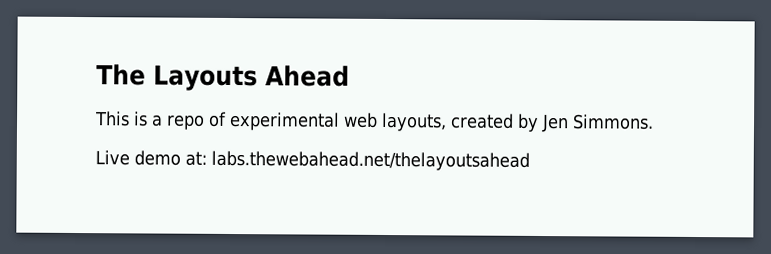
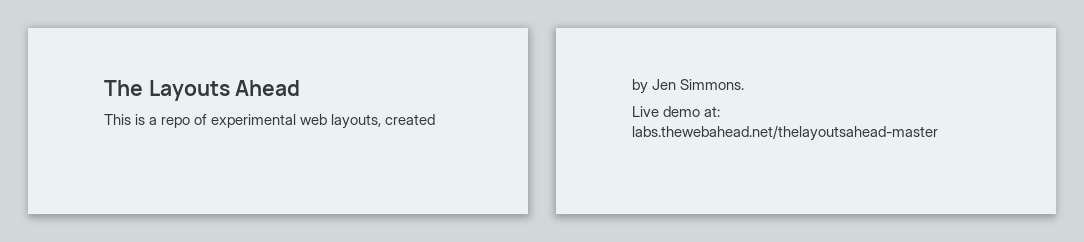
[211,150,530,171] labs.thewebahead.net/thelayoutsahead -> [632,125,938,141] labs.thewebahead.net/thelayoutsahead-master

